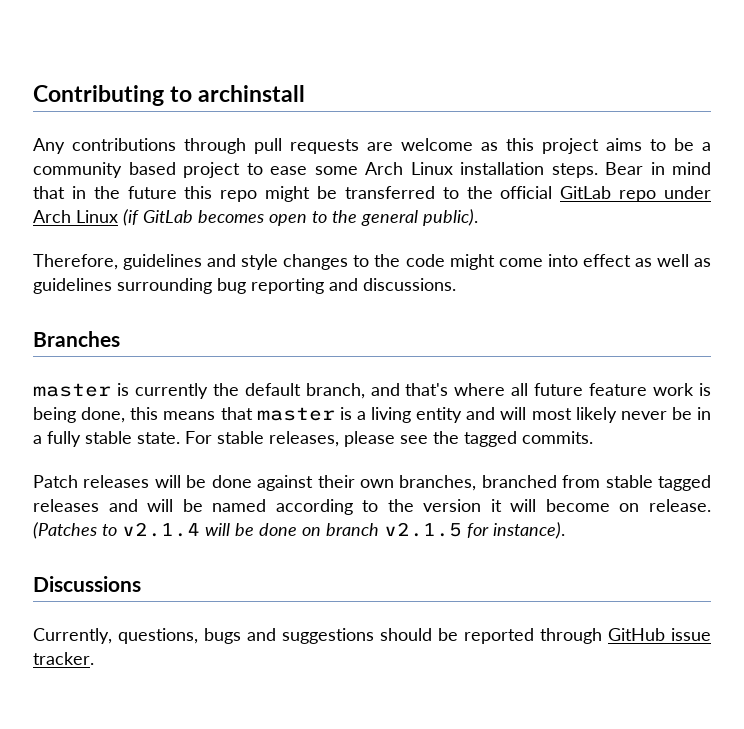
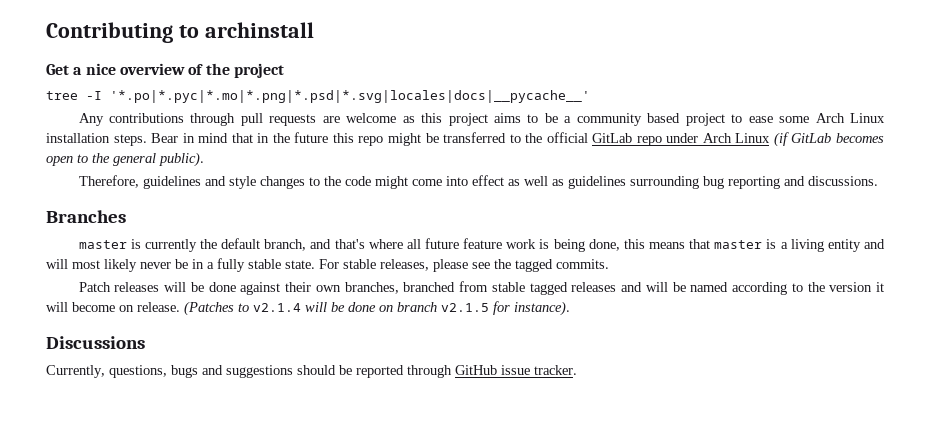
(306, 93) none -> [46,63,284,78] [46,90,590,103] // Get a nice overview of the project // tree -I '*.po|*.pyc|*.mo|*.png|*.psd|*.svg|locales|docs|__pycache__'

